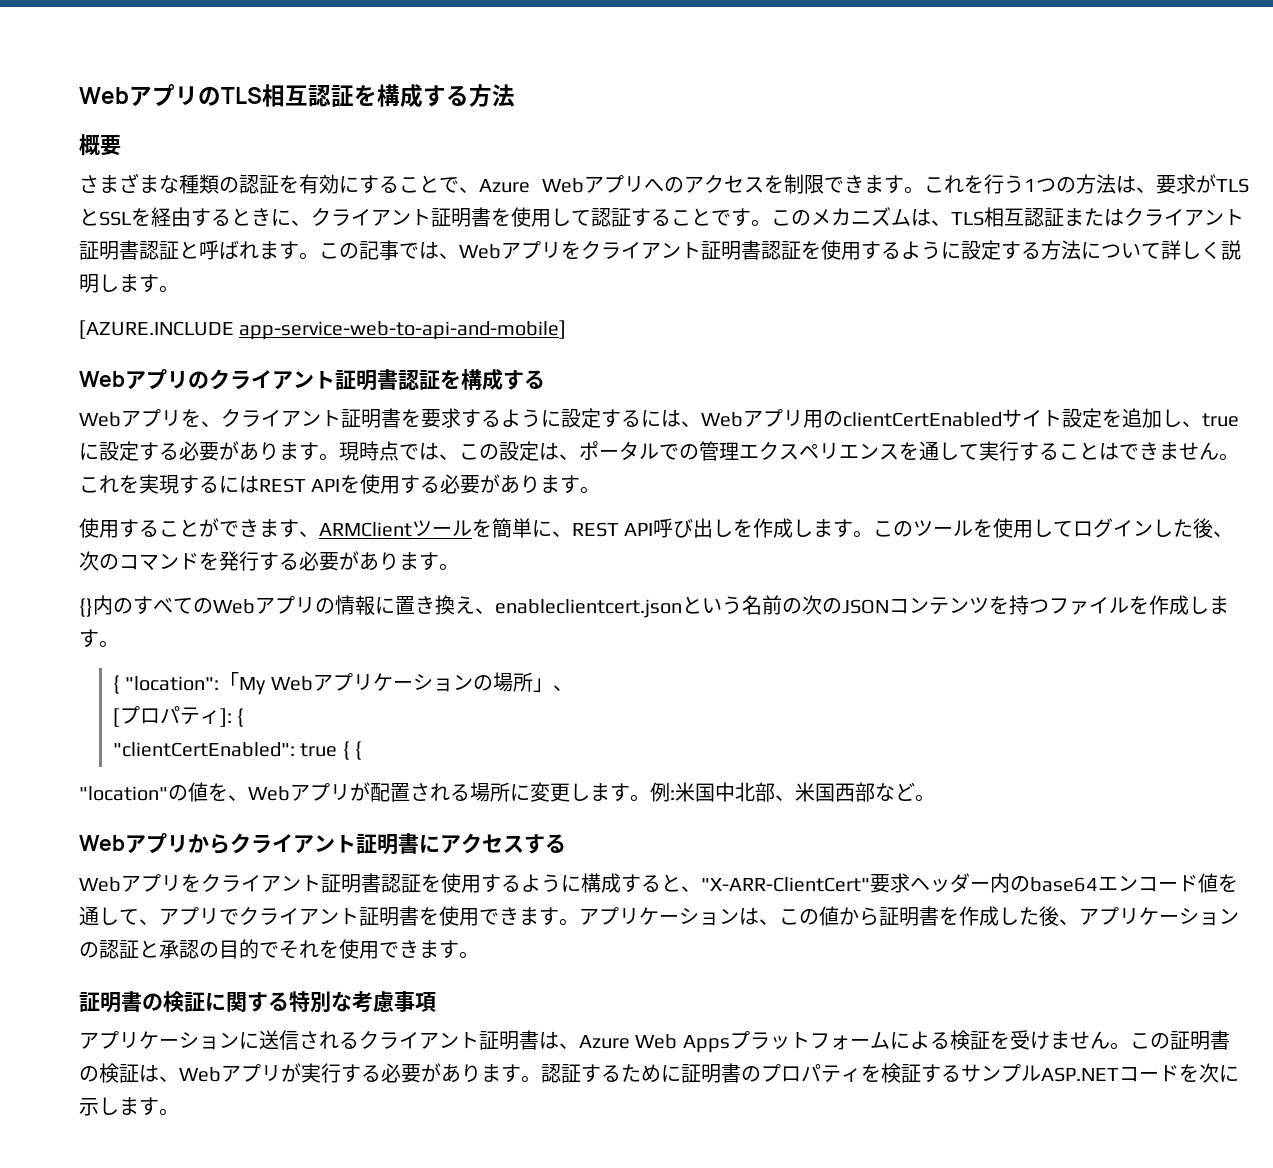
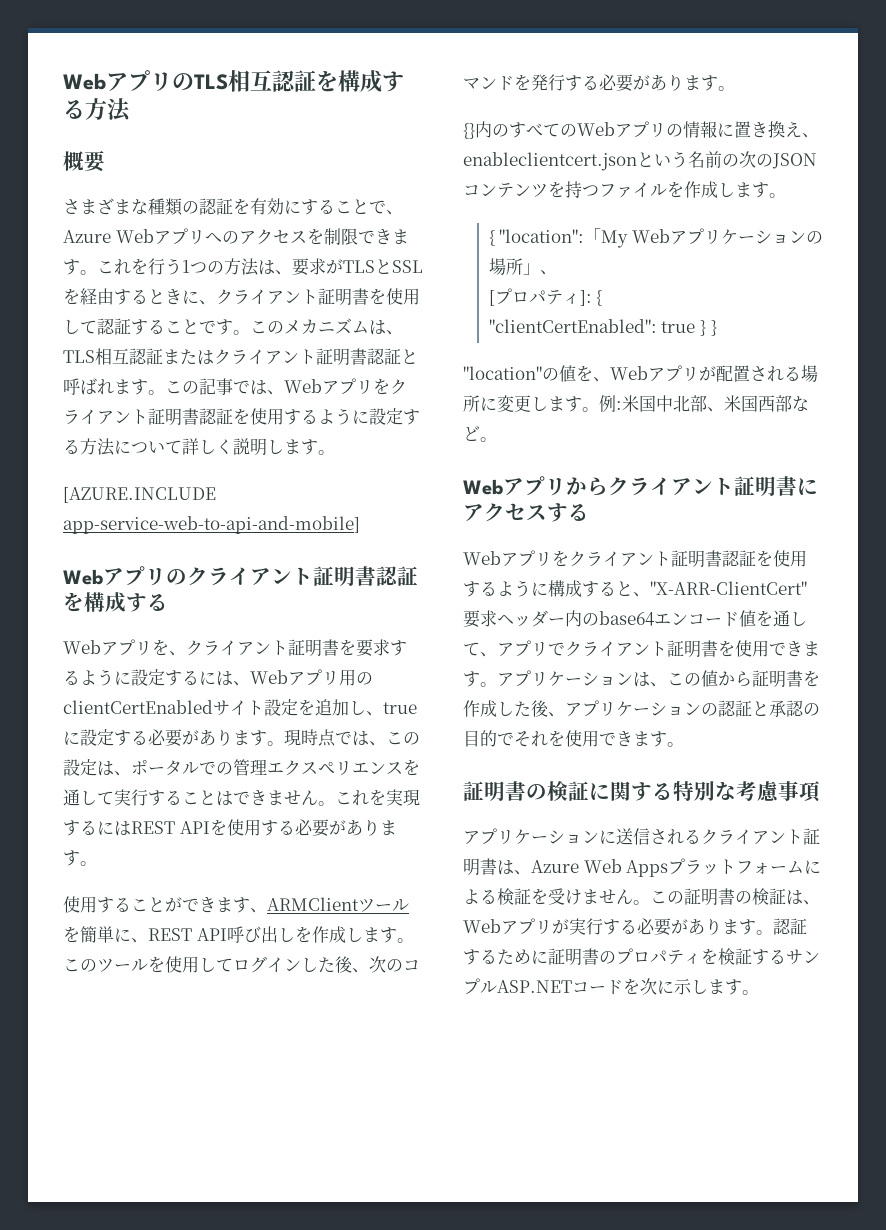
[342,741,363,760] { { -> [699,320,717,336] } }

